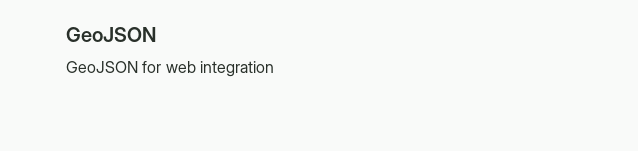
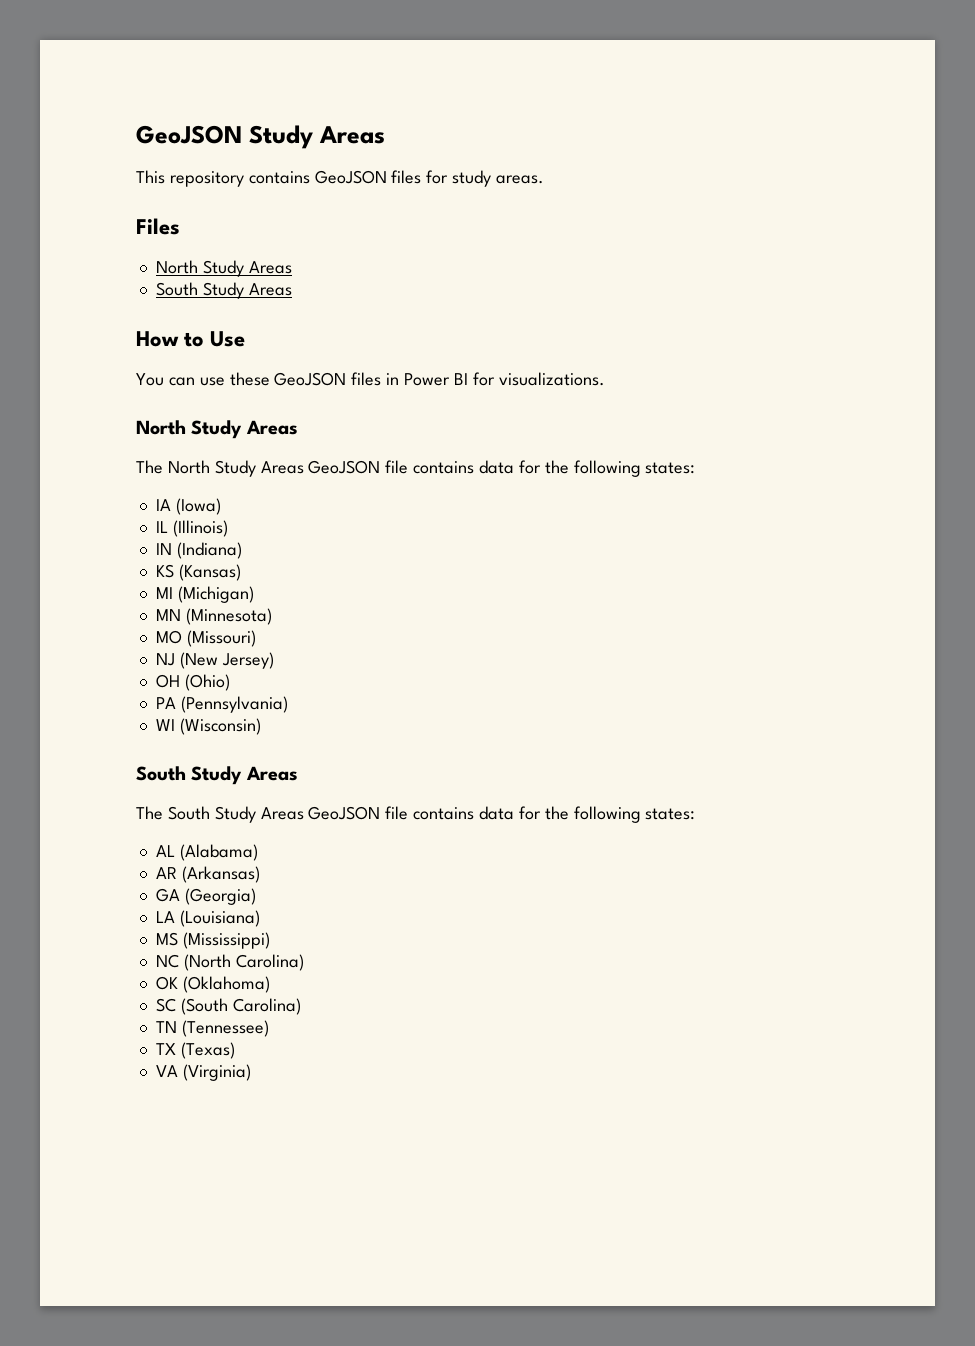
[66,27,156,42] [66,61,274,77] GeoJSON // GeoJSON for web integration -> [136,125,385,149] [136,170,545,187] [136,218,180,235] [155,260,292,277] [155,282,292,299] [136,331,246,347] [136,372,605,386] [136,420,298,439] [136,460,696,477] [155,498,221,515] [155,520,228,537] [155,542,242,559] [155,564,241,581] [155,586,254,603] [155,608,272,625] [155,630,256,647] [155,652,274,669] [155,674,230,691] [155,696,288,713] [155,718,261,735] [136,766,298,785] [136,806,696,823] [155,844,258,861] [155,866,260,883] [155,888,256,905] [155,910,260,927] [155,932,270,949] [155,954,304,971] [155,976,270,993] [155,998,301,1015] [155,1020,269,1037] [155,1042,235,1059] [155,1064,251,1081] GeoJSON Study Areas // This repository contains GeoJSON files for study areas. // Files // North Study Areas // South Study Areas // How to Use // You can use these GeoJSON files in Power BI for visualizations. // North Study Areas // The North Study Areas GeoJSON file contains data for the following states: // IA (Iowa) // IL (Illinois) // IN (Indiana) // KS (Kansas) // MI (Michigan) // MN (Minnesota) // MO (Missouri) // NJ (New Jersey) // OH (Ohio) // PA (Pennsylvania) // WI (Wisconsin) // South Study Areas // The South Study Areas GeoJSON file contains data for the following states: // AL (Alabama) // AR (Arkansas) // GA (Georgia) // LA (Louisiana) // MS (Mississippi) // NC (North Carolina) // OK (Oklahoma) // SC (South Carolina) // TN (Tennessee) // TX (Texas) // VA (Virginia)

